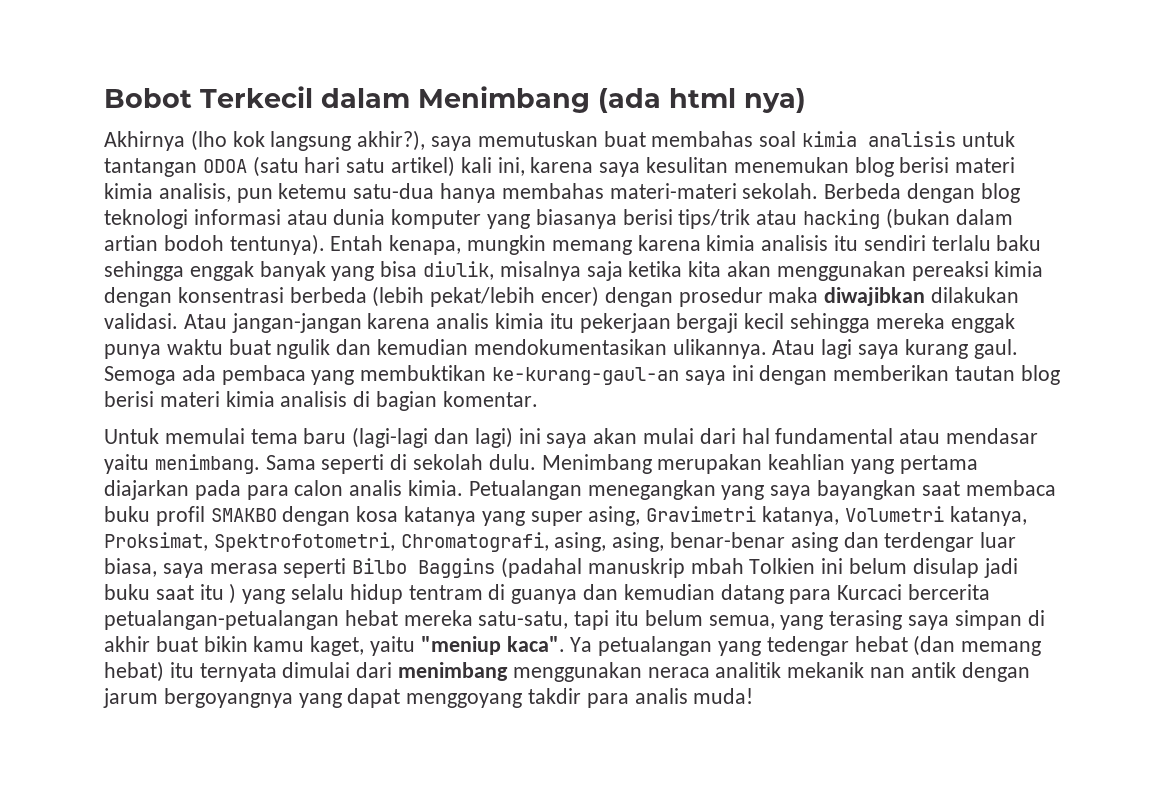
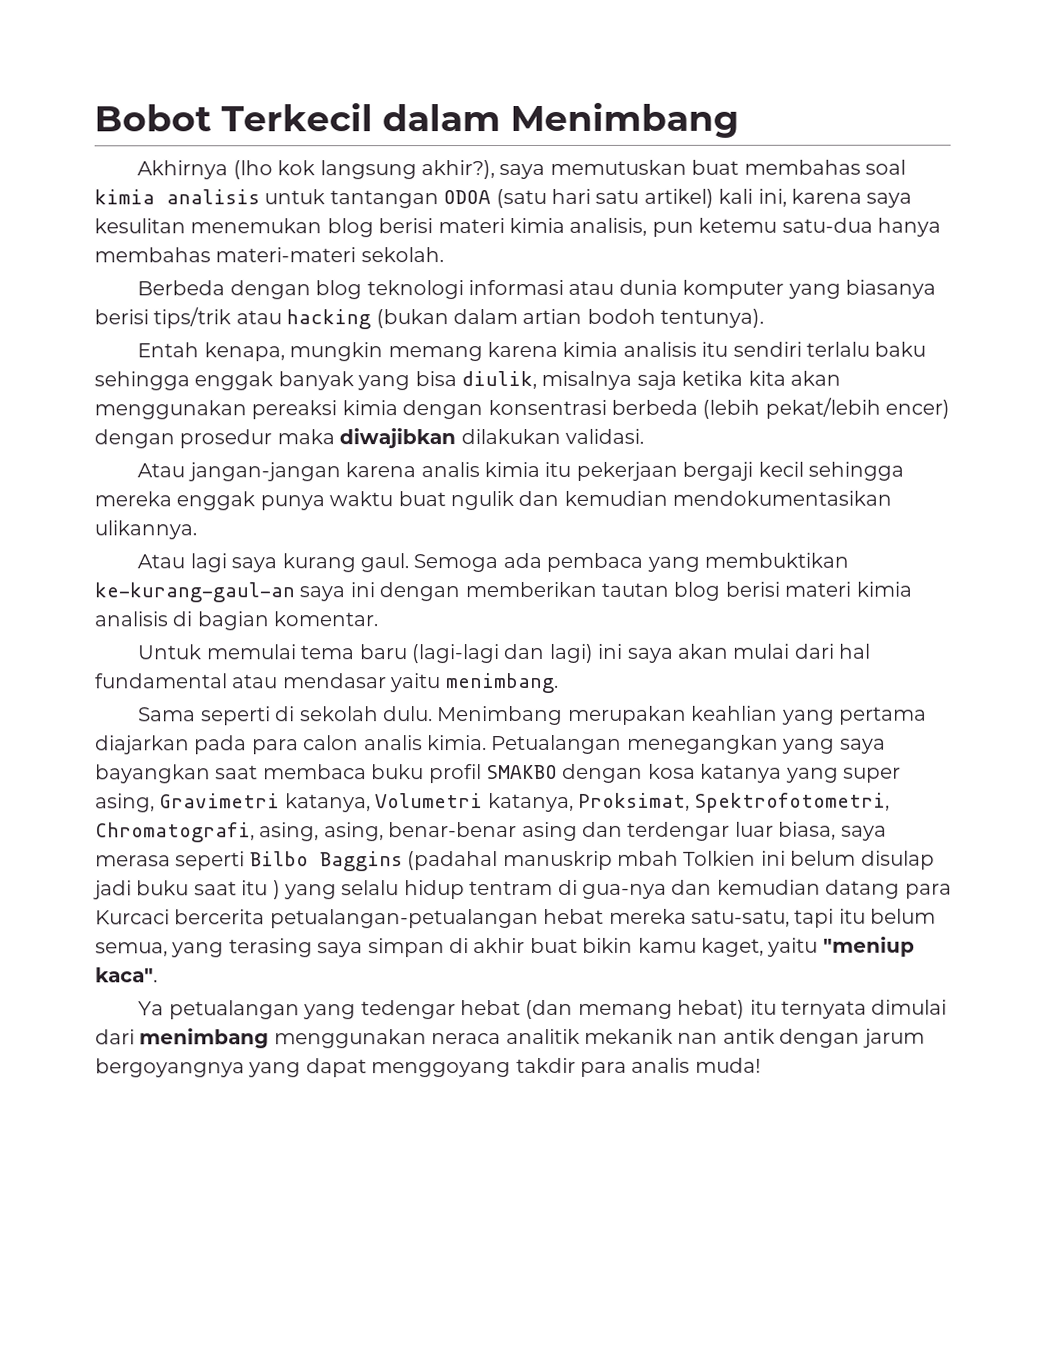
[598,88,806,113] (ada html nya) -> (739, 120) none
(819, 191) none -> (444, 255) //
(325, 244) none -> (765, 318) //
(178, 321) none -> (644, 436) //
(767, 349) none -> (197, 530) //
(260, 464) none -> (559, 683) //
[511,589,578,604] guanya -> [582,883,667,899] gua-nya
(565, 644) none -> (158, 975) //

